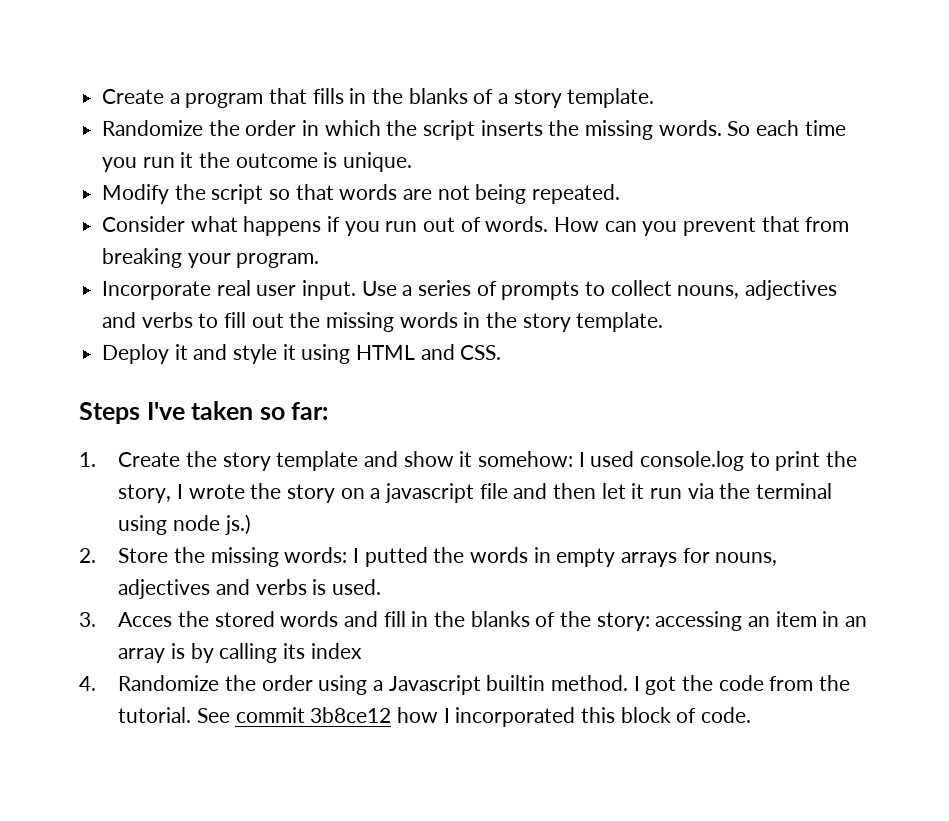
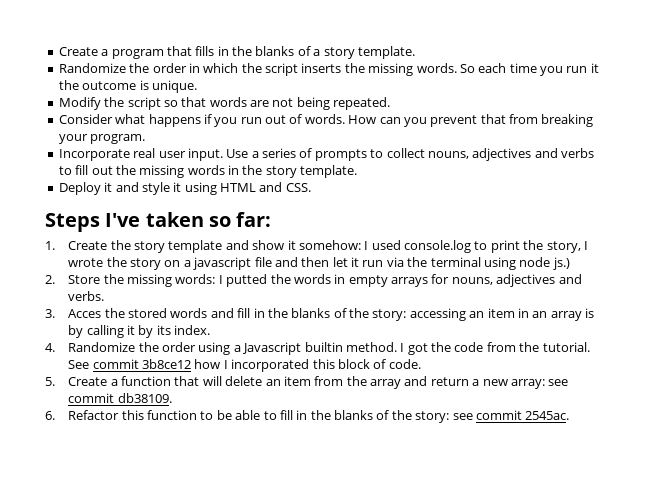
[255,579,381,595] verbs is used. -> [68,291,105,301] verbs.
[282,643,362,659] its index -> [127,325,211,338] it by its index.
(751, 715) none -> [45,376,569,389] [68,393,172,403] [45,410,570,423] // 5. Create a function that will delete an item from the array and return a new array: see commit db38109. // 6. Refactor this function to be able to fill in the blanks of the story: see commit 2545ac.

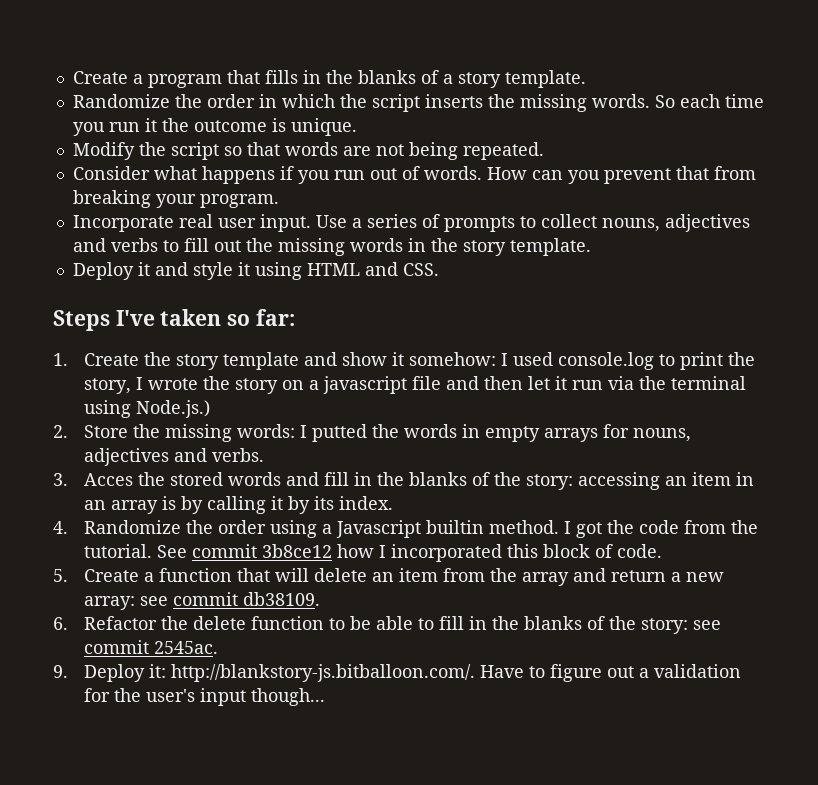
[519,257,570,270] node js.) -> [136,400,211,418] Node.js.)
[121,410,144,420] this -> [161,616,247,630] the delete
(570, 415) none -> [53,664,742,682] [84,688,326,706] // 9. Deploy it: http://blankstory-js.bitballoon.com/. Have to figure out a validation for the user's input though...

